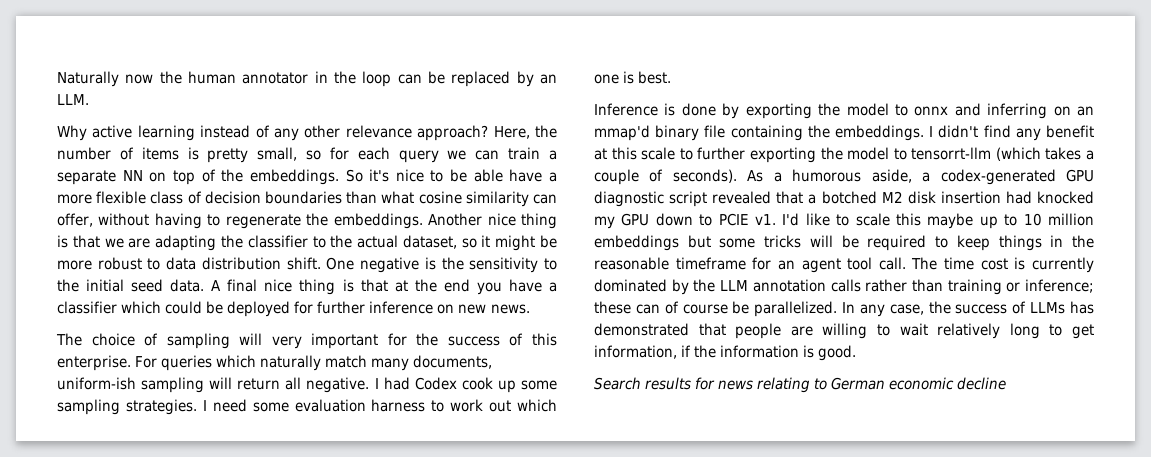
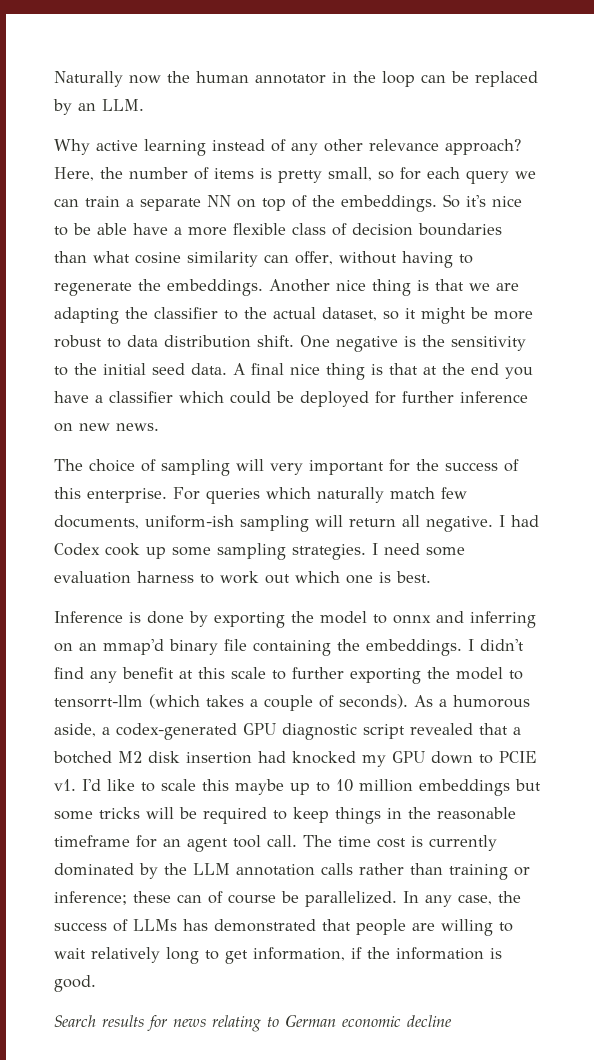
[371,358,410,371] many -> [441,487,467,499] few

